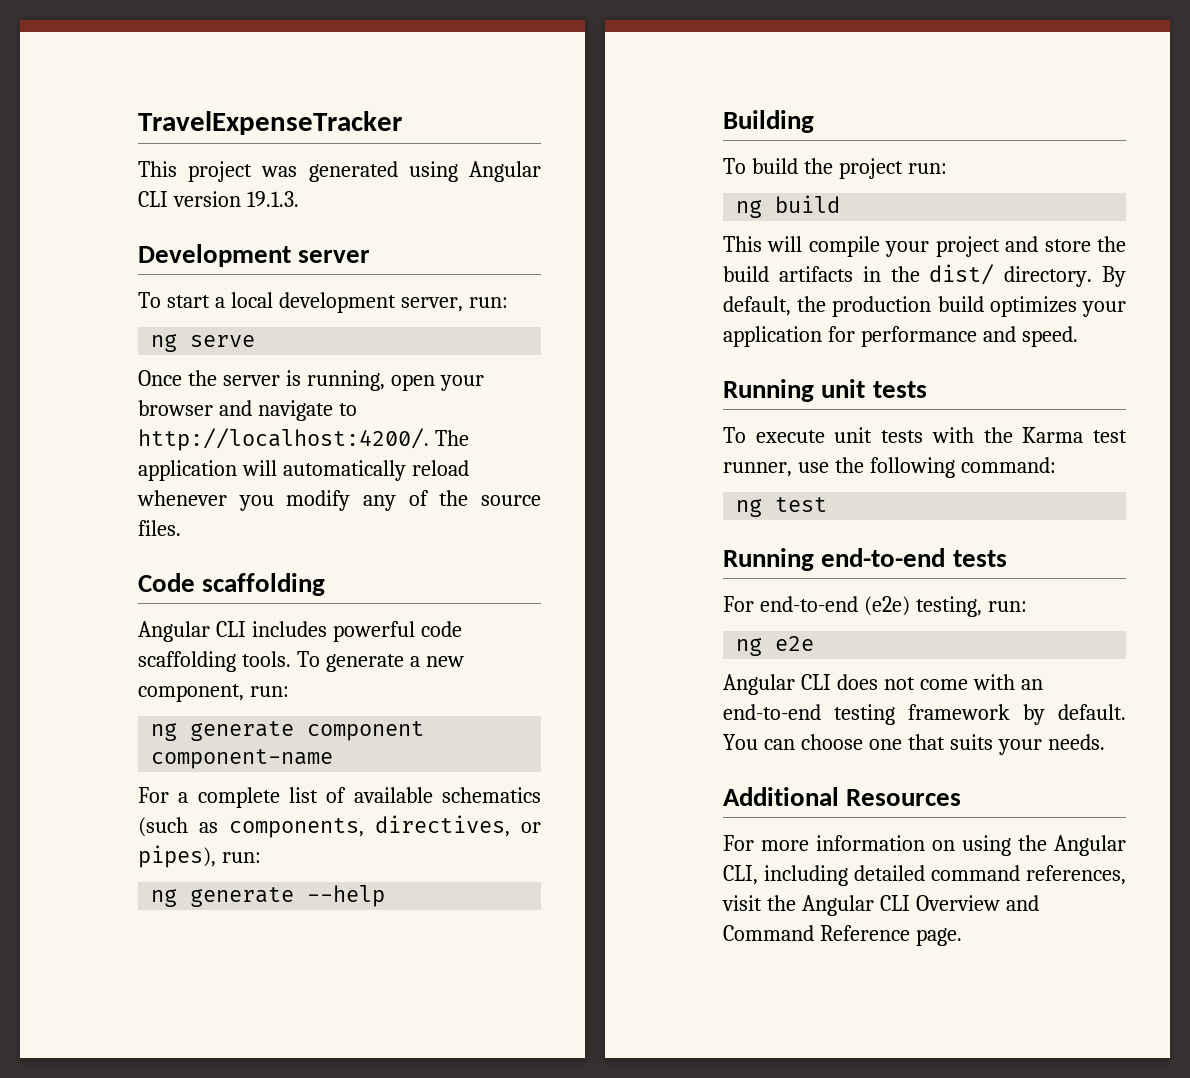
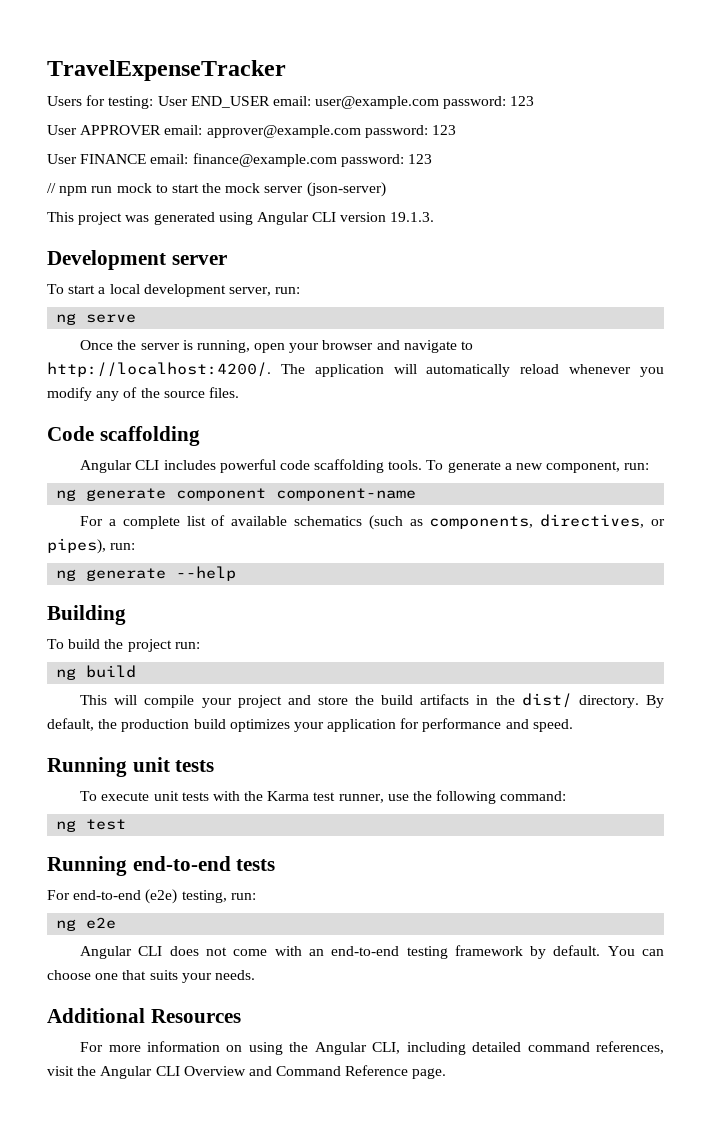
(402, 123) none -> [47,95,535,109] [47,125,456,138] [47,153,432,167] [47,182,386,197] // Users for testing: User END_USER email: user@example.com password: 123 // User APPROVER email: approver@example.com password: 123 // User FINANCE email: finance@example.com password: 123 // // npm run mock to start the mock server (json-server)

